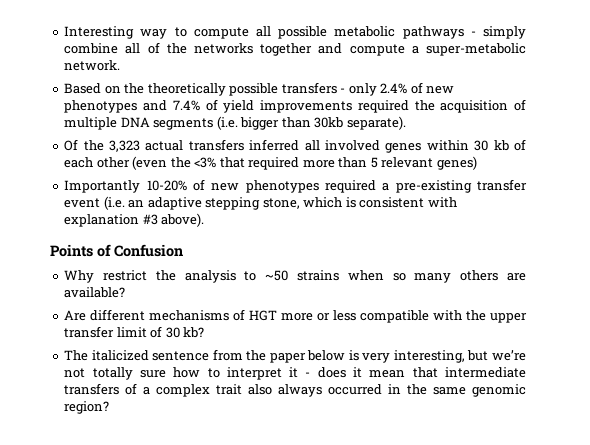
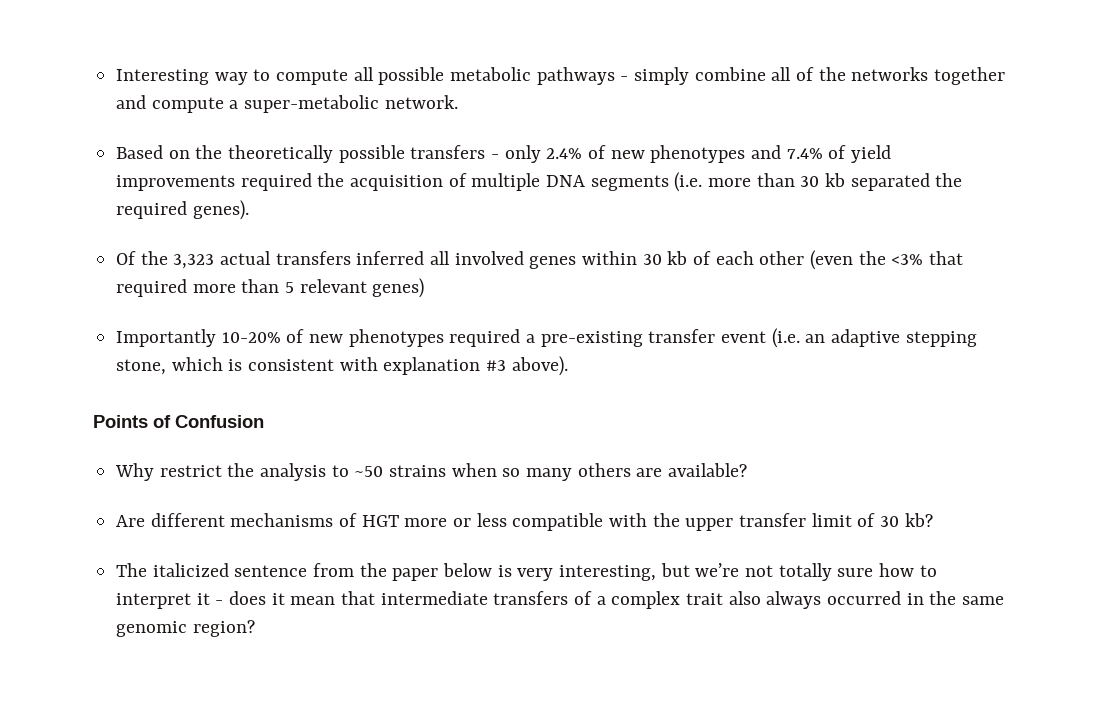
[240,116,406,130] bigger than 30kb separate). -> [708,173,963,191] [116,200,249,220] more than 30 kb separated the required genes).

